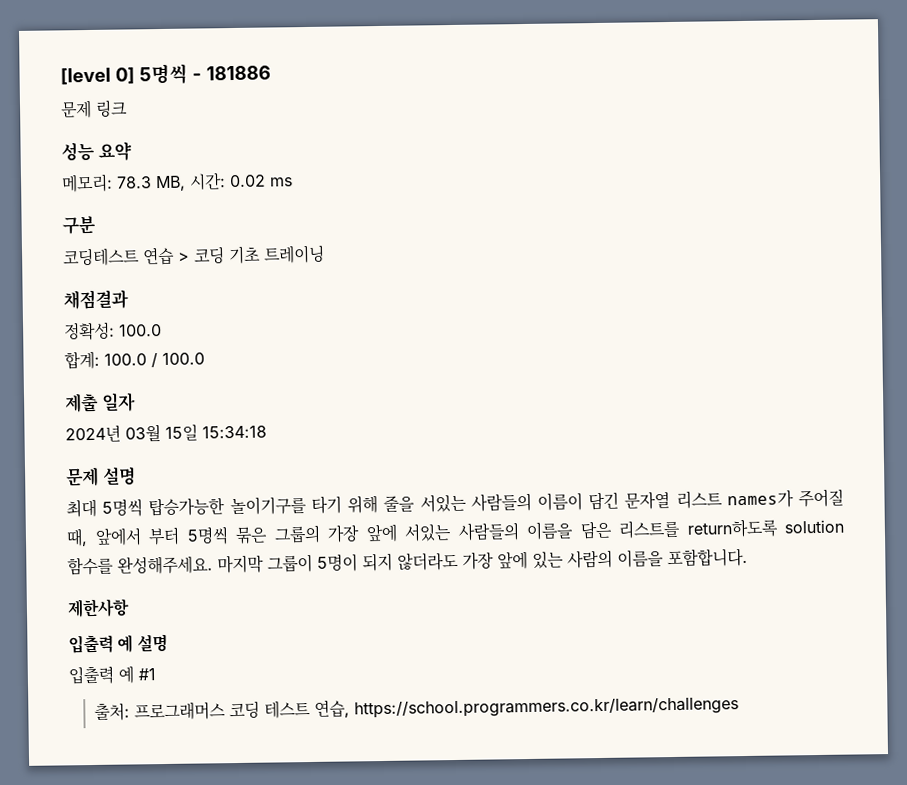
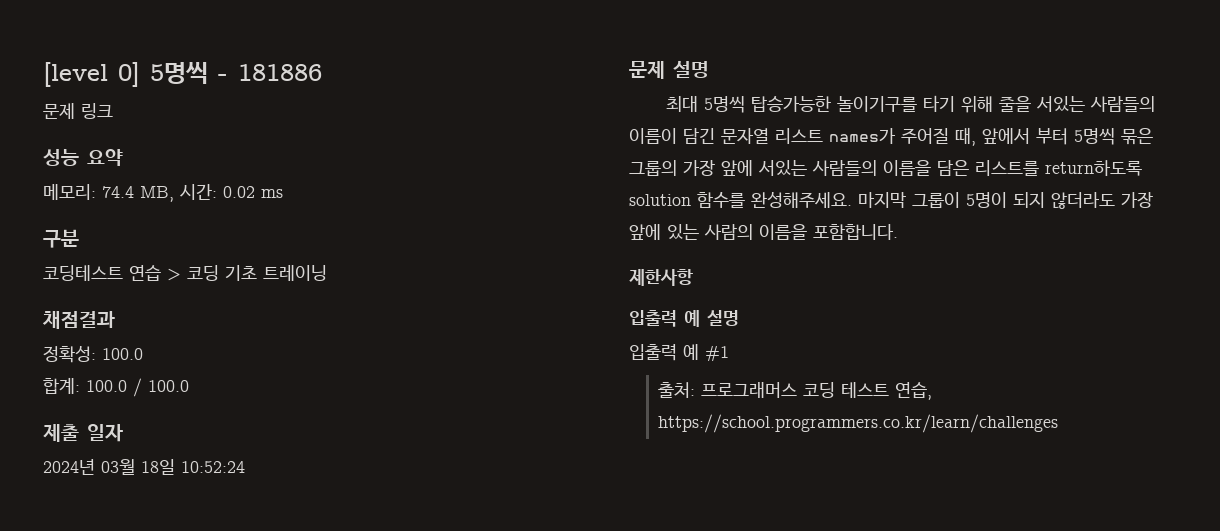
[116,176,152,189] 78.3 -> [102,186,134,198] 74.4
[165,424,267,441] 15일 15:34:18 -> [141,459,245,475] 18일 10:52:24

